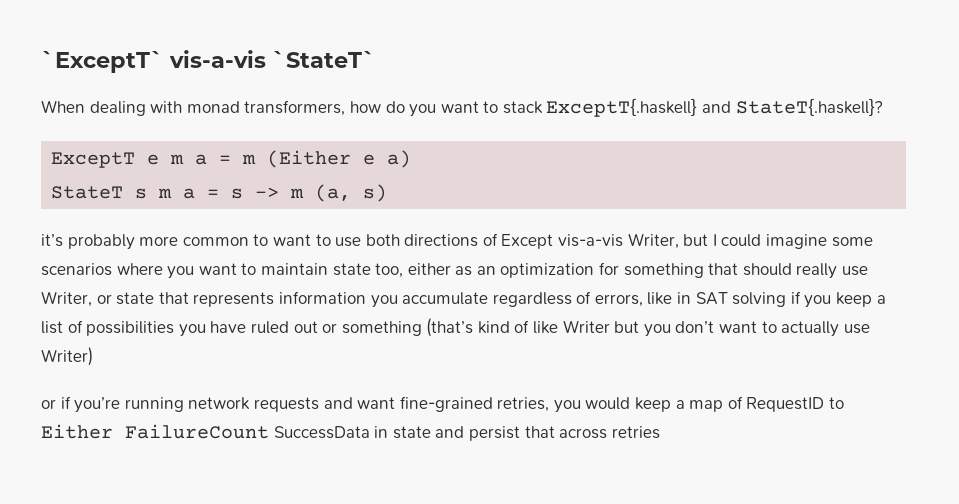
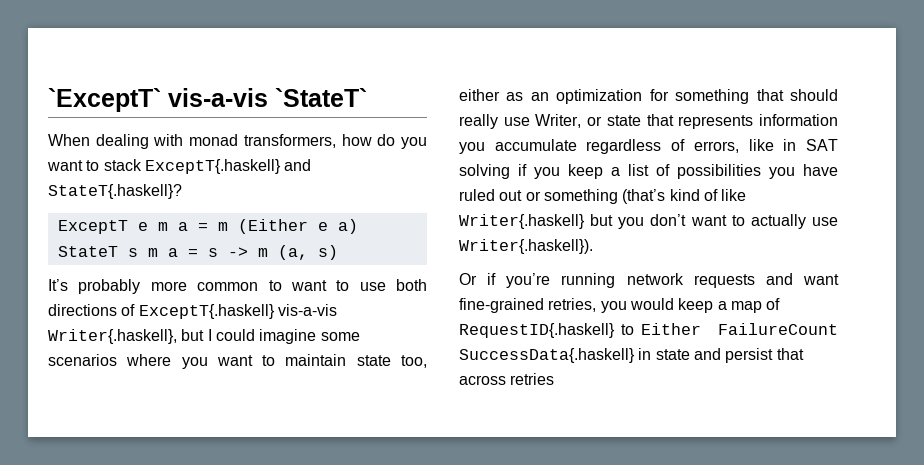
[41,234,63,247] it’s -> [48,279,68,291] It’s
[501,233,679,249] Except vis-a-vis Writer, -> [138,304,337,319] [48,329,177,344] ExceptT{.haskell} vis-a-vis Writer{.haskell},
[562,320,610,333] Writer -> [459,214,585,229] Writer{.haskell}
[41,347,93,366] [41,399,56,409] Writer) // or -> [459,239,593,254] [459,273,477,285] Writer{.haskell}). // Or
[746,397,825,412] RequestID -> [459,323,615,338] RequestID{.haskell}
[273,426,370,439] SuccessData -> [459,348,635,363] SuccessData{.haskell}

